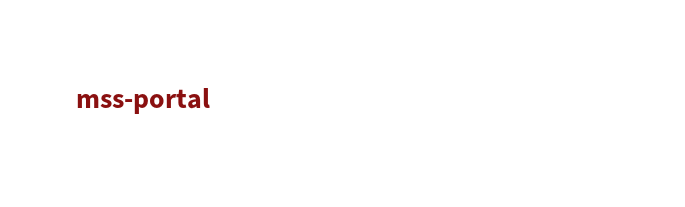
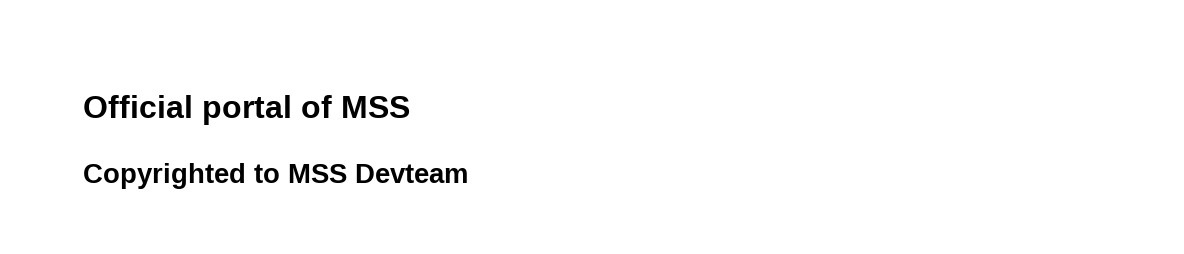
[76,88,210,114] mss-portal -> [83,95,410,125] [83,163,468,189] Official portal of MSS // Copyrighted to MSS Devteam

